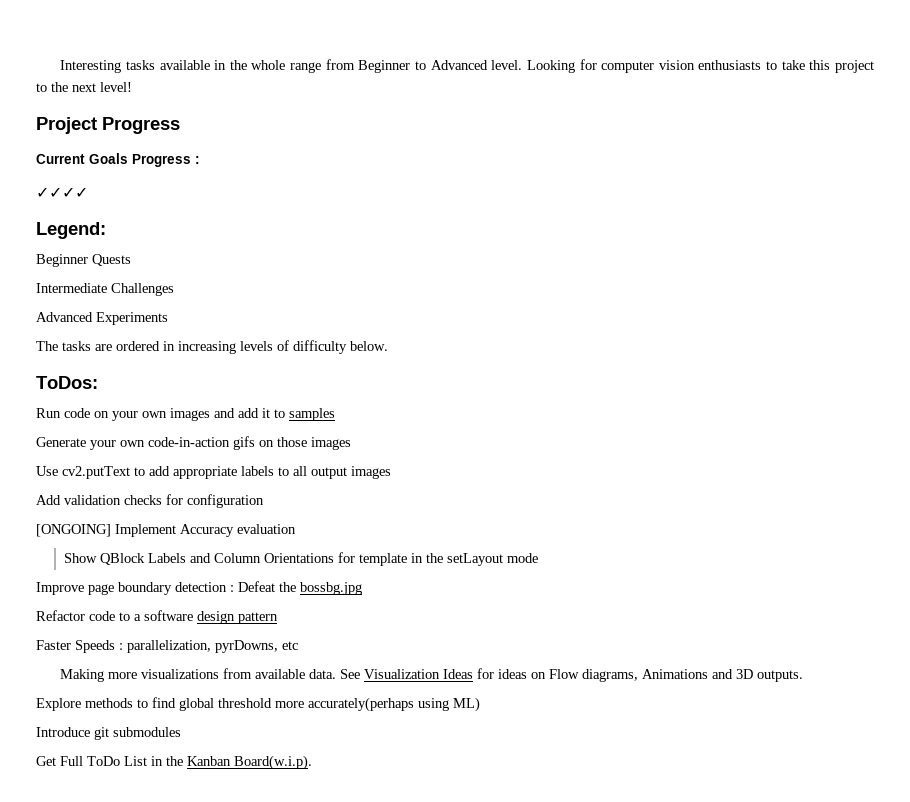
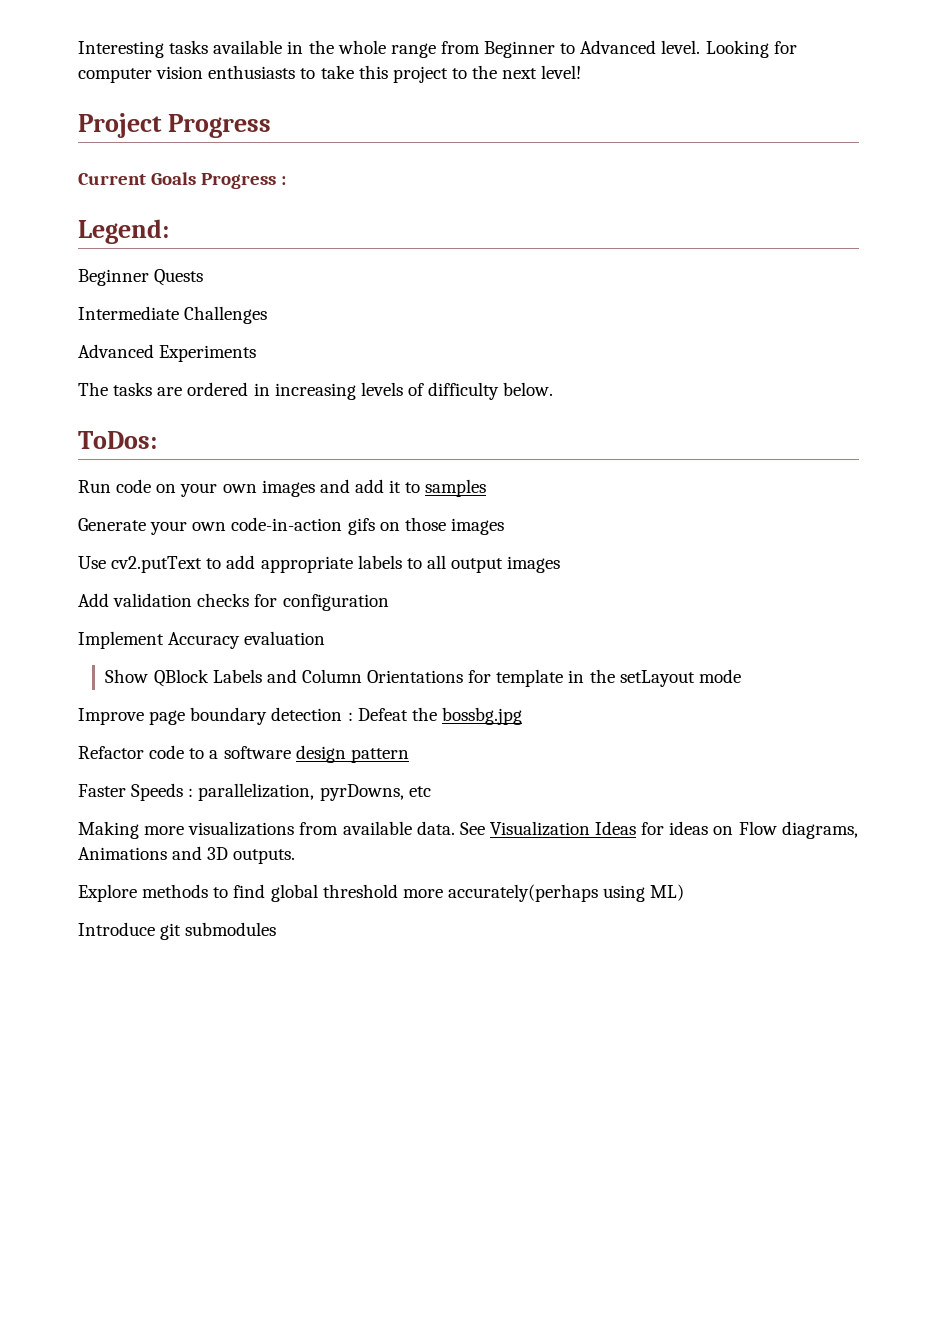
[36,187,88,198] // ✓✓✓✓ -> (287, 180) none
[36,524,111,537] [ONGOING] -> (389, 602) none
[36,755,312,770] // Get Full ToDo List in the Kanban Board(w.i.p). -> (277, 929) none

